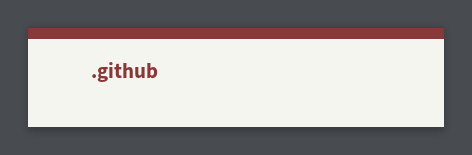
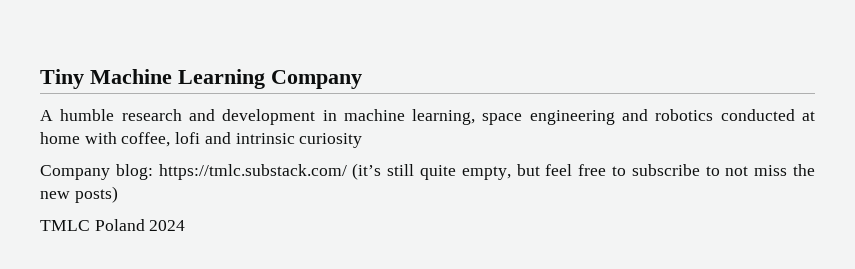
[91,62,158,82] .github -> [40,69,362,89] [40,109,815,125] [40,132,363,148] [40,163,815,180] [40,186,118,203] [40,219,186,231] Tiny Machine Learning Company // A humble research and development in machine learning, space engineering and robotics conducted at home with coffee, lofi and intrinsic curiosity // Company blog: https://tmlc.substack.com/ (it’s still quite empty, but feel free to subscribe to not miss the new posts) // TMLC Poland 2024

